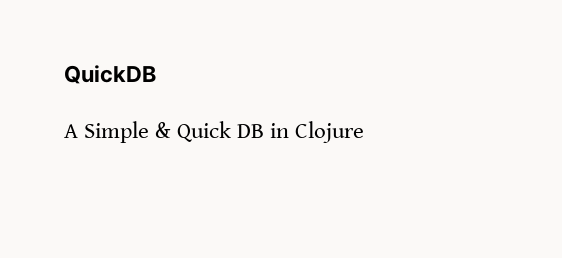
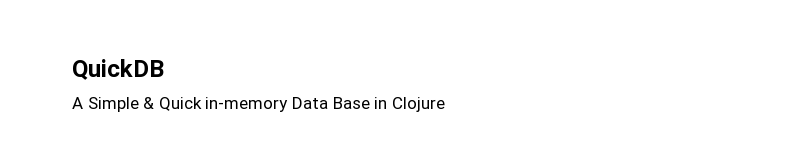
[237,124,265,138] DB -> [205,97,370,112] in-memory Data Base

